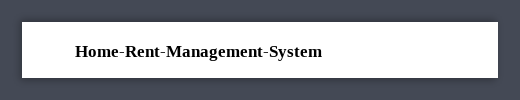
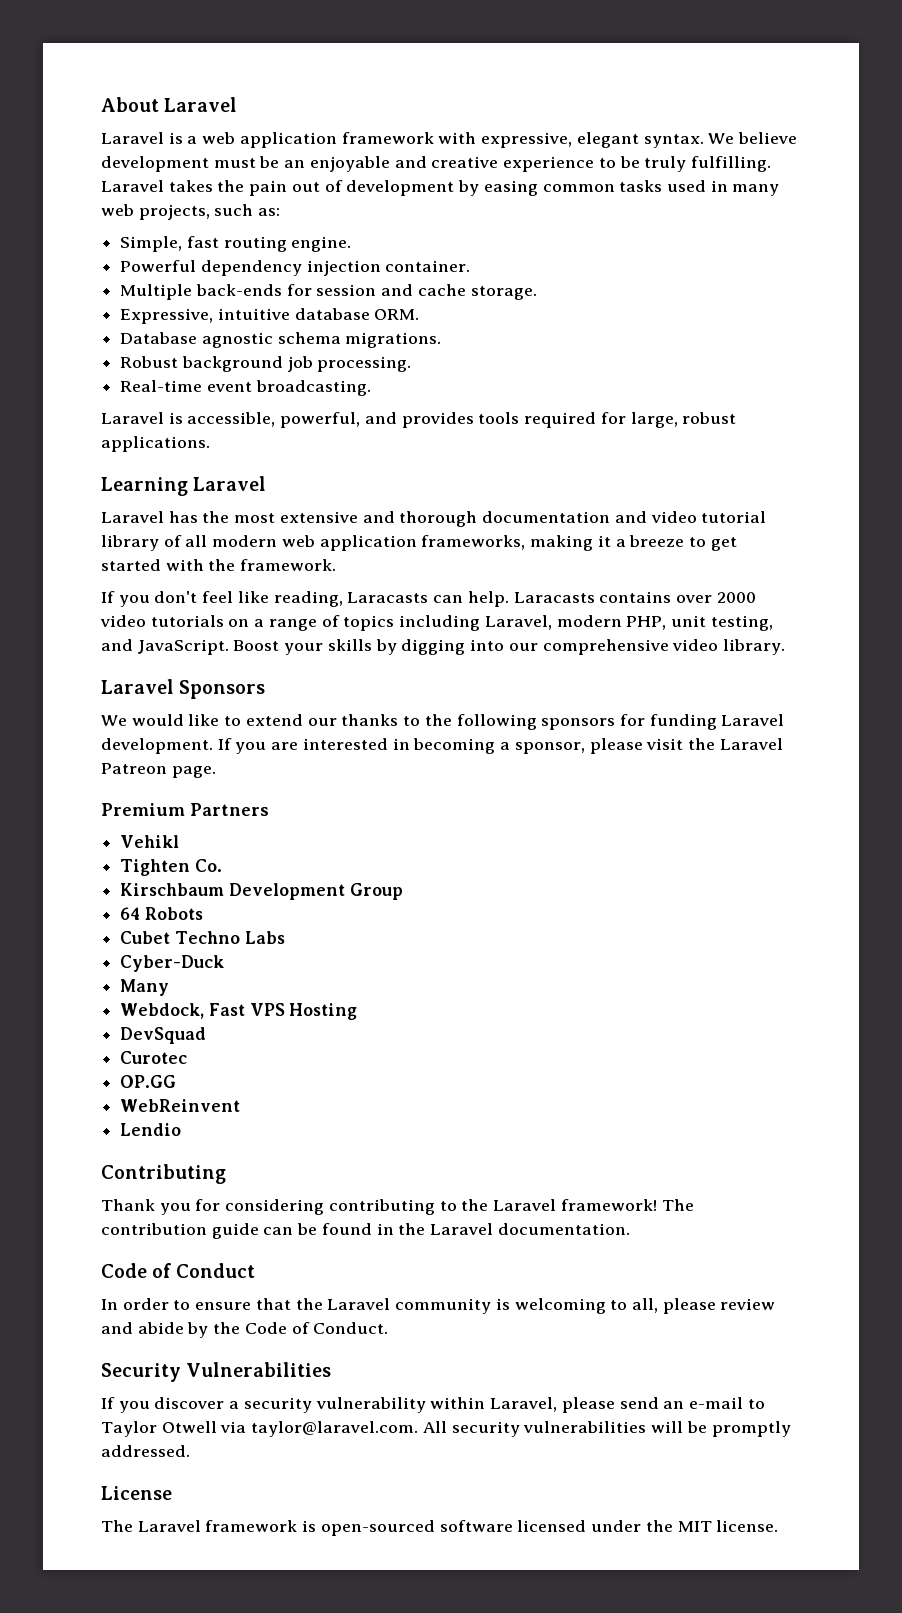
[75,46,322,61] Home-Rent-Management-System -> [101,97,238,112] [101,132,797,148] [101,156,771,172] [101,180,780,196] [101,204,281,220] [120,236,352,252] [120,260,471,276] [120,284,537,300] [120,308,420,324] [120,332,442,348] [120,356,412,372] [120,380,371,396] [101,412,737,428] [101,436,210,452] [101,476,267,496] [101,511,767,527] [101,535,737,551] [101,559,337,571] [101,591,756,607] [100,615,773,631] [101,639,785,655] [101,679,266,699] [101,714,785,730] [101,738,783,754] [101,763,216,778] [101,803,269,816] [120,835,180,848] [120,859,222,876] [120,883,403,900] [120,907,203,920] [120,931,285,944] [120,955,225,972] [120,979,170,996] [120,1003,358,1020] [120,1027,207,1044] [120,1051,188,1064] [120,1075,177,1088] [120,1099,241,1112] [120,1123,182,1136] [101,1164,226,1184] [101,1199,694,1215] [101,1223,630,1239] [101,1263,255,1278] [101,1298,776,1314] [101,1322,389,1338] [101,1362,332,1382] [101,1397,765,1413] [101,1421,791,1437] [101,1445,190,1457] [101,1486,172,1500] [101,1520,779,1536] About Laravel // Laravel is a web application framework with expressive, elegant syntax. We believe development must be an enjoyable and creative experience to be truly fulfilling. Laravel takes the pain out of development by easing common tasks used in many web projects, such as: // Simple, fast routing engine. // Powerful dependency injection container. // Multiple back-ends for session and cache storage. // Expressive, intuitive database ORM. // Database agnostic schema migrations. // Robust background job processing. // Real-time event broadcasting. // Laravel is accessible, powerful, and provides tools required for large, robust applications. // Learning Laravel // Laravel has the most extensive and thorough documentation and video tutorial library of all modern web application frameworks, making it a breeze to get started with the framework. // If you don't feel like reading, Laracasts can help. Laracasts contains over 2000 video tutorials on a range of topics including Laravel, modern PHP, unit testing, and JavaScript. Boost your skills by digging into our comprehensive video library. // Laravel Sponsors // We would like to extend our thanks to the following sponsors for funding Laravel development. If you are interested in becoming a sponsor, please visit the Laravel Patreon page. // Premium Partners // Vehikl // Tighten Co. // Kirschbaum Development Group // 64 Robots // Cubet Techno Labs // Cyber-Duck // Many // Webdock, Fast VPS Hosting // DevSquad // Curotec // OP.GG // WebReinvent // Lendio // Contributing // Thank you for considering contributing to the Laravel framework! The contribution guide can be found in the Laravel documentation. // Code of Conduct // In order to ensure that the Laravel community is welcoming to all, please review and abide by the Code of Conduct. // Security Vulnerabilities // If you discover a security vulnerability within Laravel, please send an e-mail to Taylor Otwell via taylor@laravel.com. All security vulnerabilities will be promptly addressed. // License // The Laravel framework is open-sourced software licensed under the MIT license.

